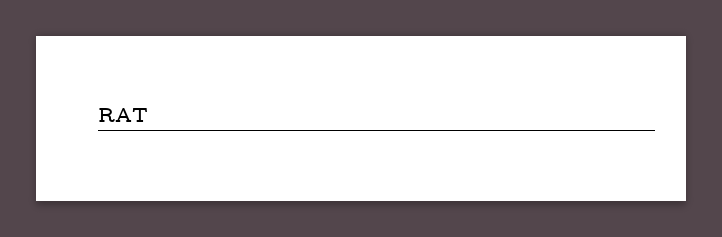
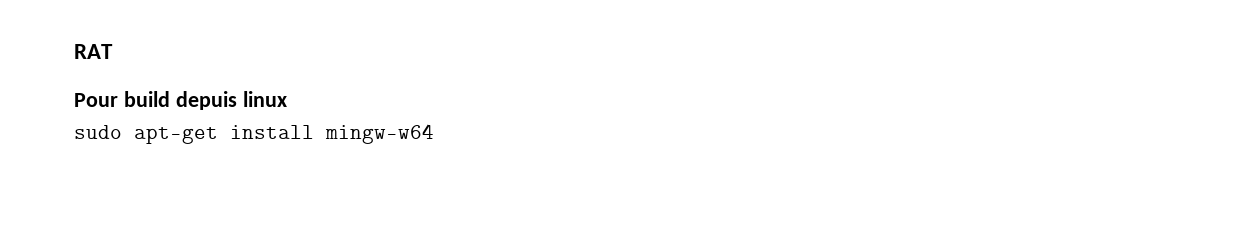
(148, 115) none -> [74,91,287,110] [74,124,434,144] // Pour build depuis linux // sudo apt-get install mingw-w64

